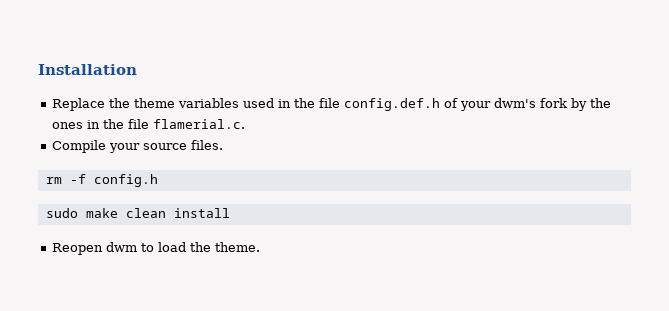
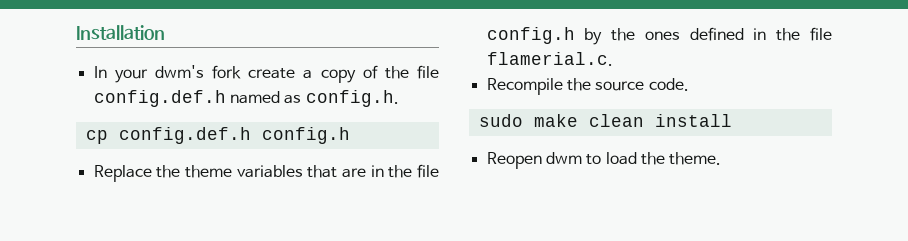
(137, 69) none -> [93,65,440,83] [93,90,399,107] [85,127,350,144] // In your dwm's fork create a copy of the file config.def.h named as config.h. // cp config.def.h config.h
[243,98,568,111] used in the file config.def.h of your dwm's fork -> [307,164,440,178] [486,27,575,44] that are in the file config.h
(84, 125) none -> [689,27,744,41] defined
[52,140,224,153] [45,174,158,187] Compile your source files. // rm -f config.h -> [486,78,689,95] Recompile the source code.

